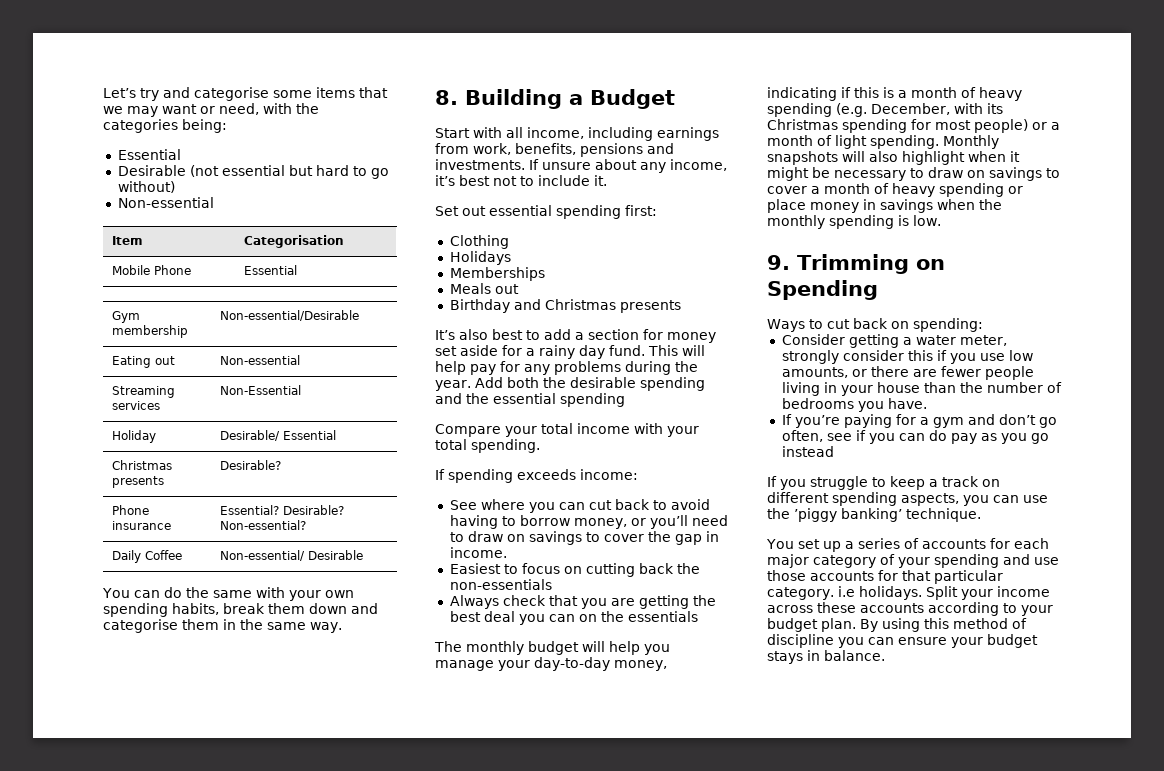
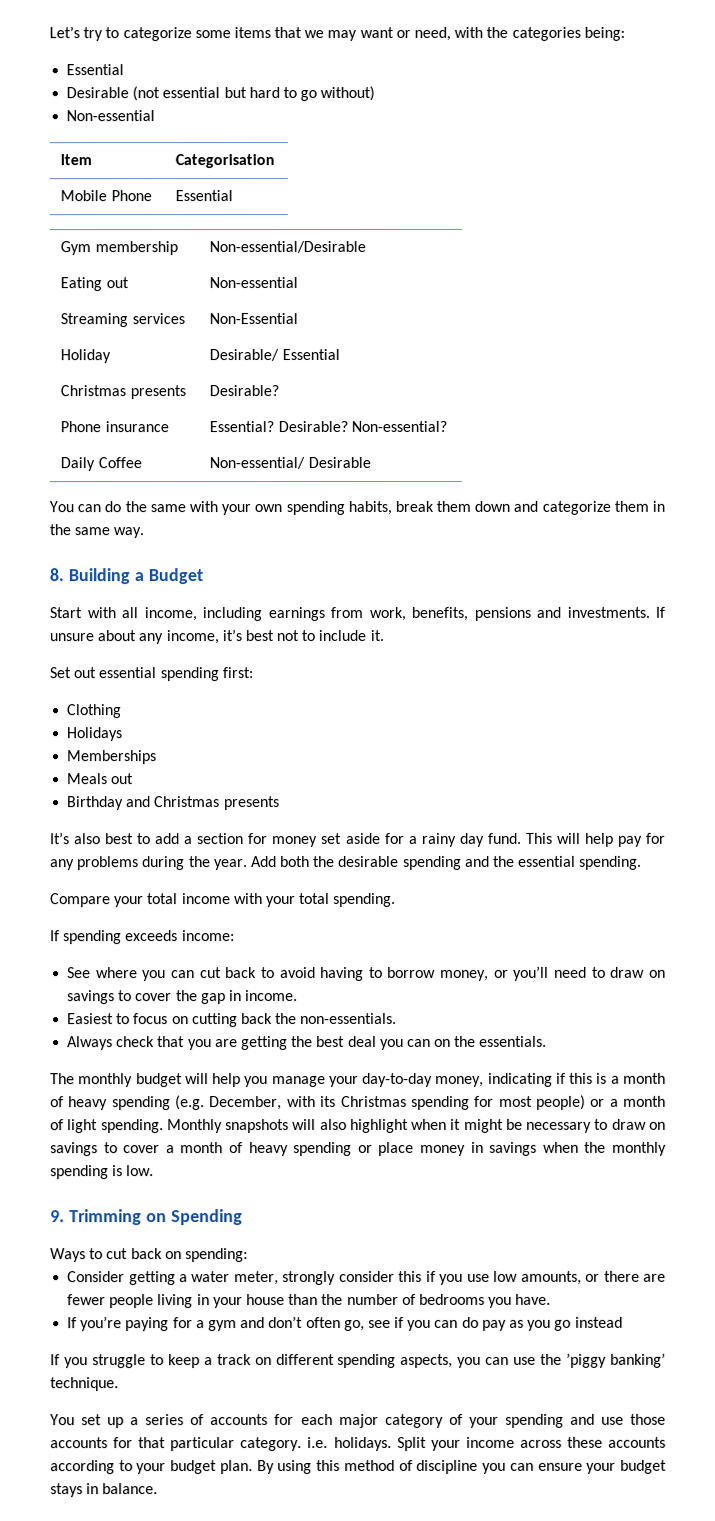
[163,87,269,101] and categorise -> [105,27,192,42] to categorize
[103,619,178,633] categorise -> [541,500,611,515] categorize
[560,393,625,407] spending -> [579,855,643,870] spending.
[449,579,552,590] non-essentials -> [300,1012,398,1025] non-essentials.
[627,611,698,622] essentials -> [479,1035,548,1047] essentials.
[1038,417,1057,428] [781,430,823,442] go often, -> [305,1317,365,1332] often go,
[837,586,855,597] i.e -> [307,1437,329,1449] i.e.

